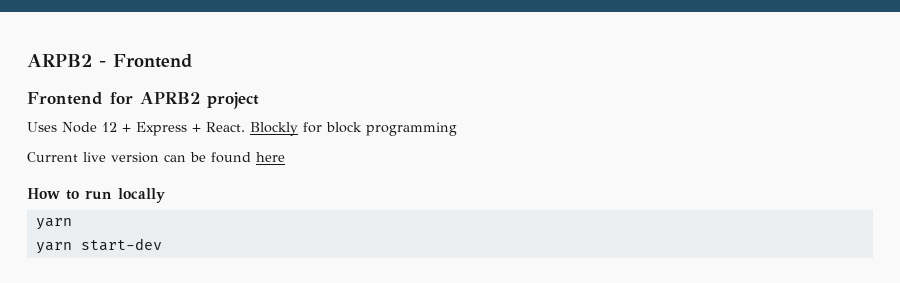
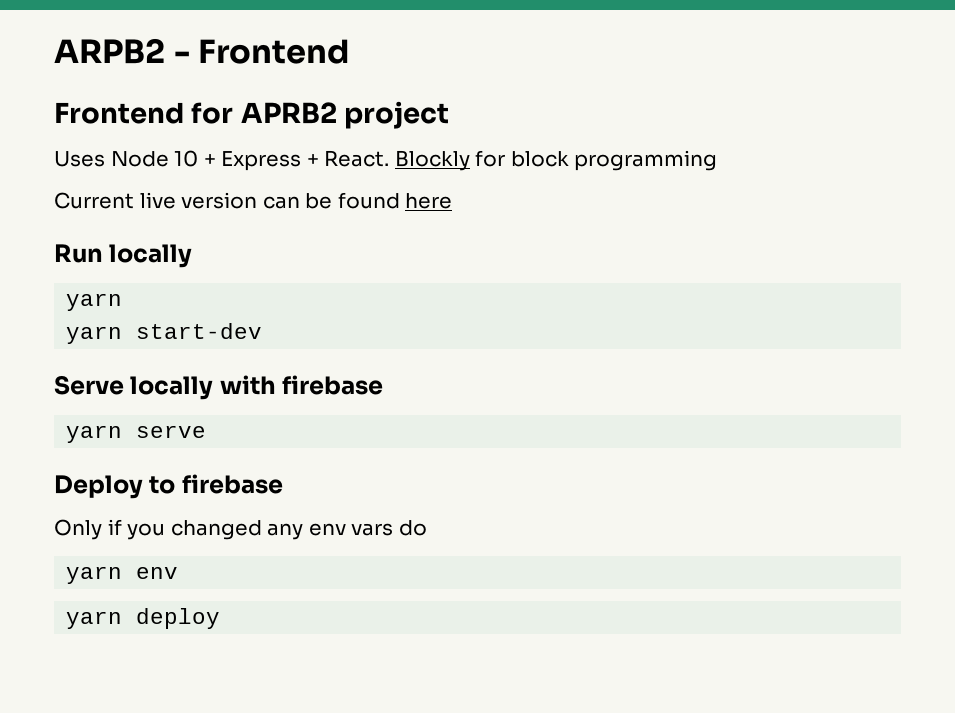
[102,122,117,132] 12 -> [174,150,199,167] 10
[27,188,112,200] How to run -> [54,244,103,263] Run
(162, 244) none -> [54,375,384,400] [66,425,207,443] [54,474,283,499] [54,519,427,540] [66,566,179,584] [66,608,221,629] // Serve locally with firebase // yarn serve // Deploy to firebase // Only if you changed any env vars do // yarn env // yarn deploy

